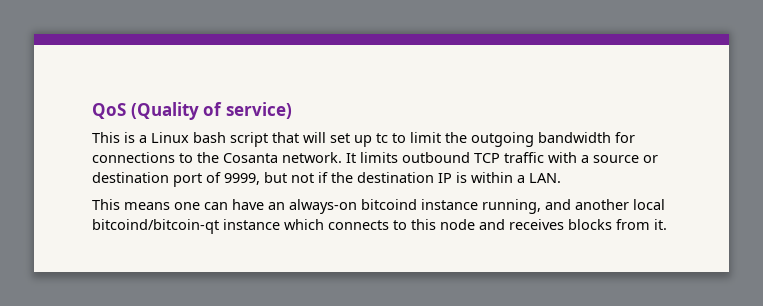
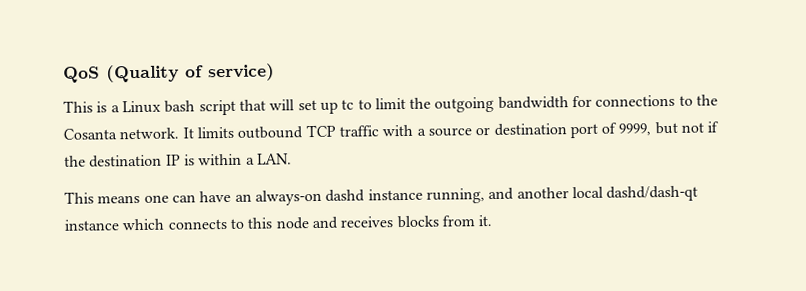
[361,199,417,210] bitcoind -> [325,189,366,202] dashd
[92,219,219,234] bitcoind/bitcoin-qt -> [606,185,699,202] dashd/dash-qt

